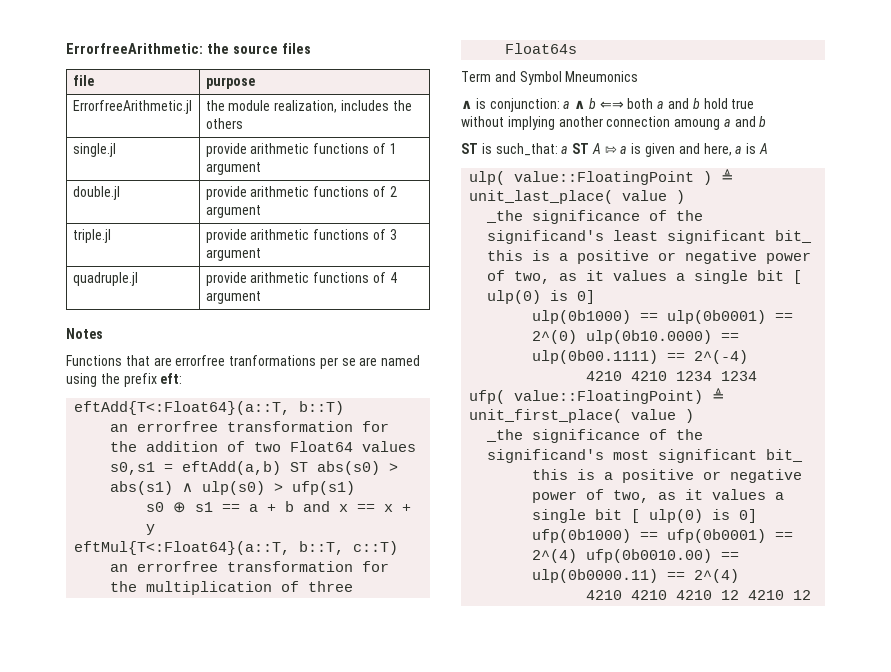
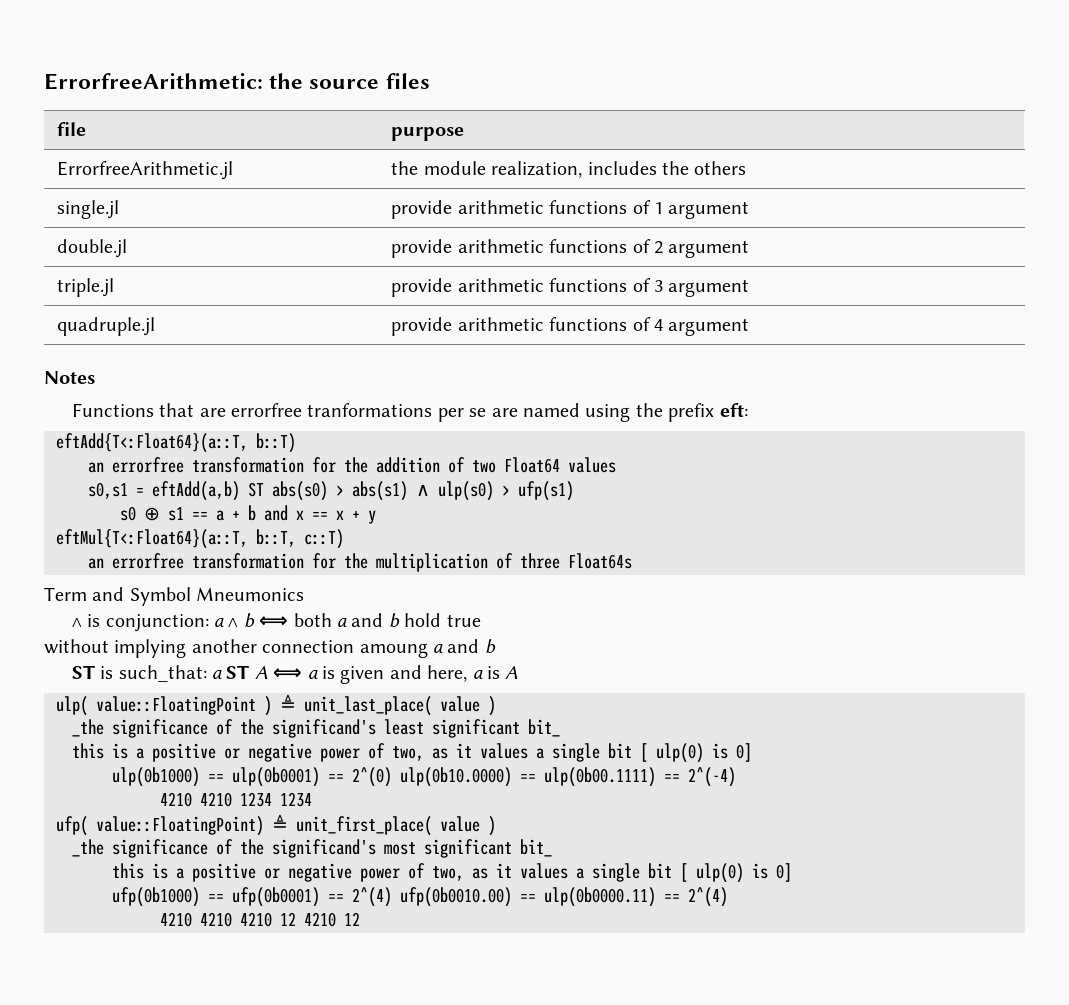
[599,101,624,109] ⇐⇒ -> [259,616,289,627] ⟺
[604,146,617,154] ⇰ -> [273,668,303,679] ⟺

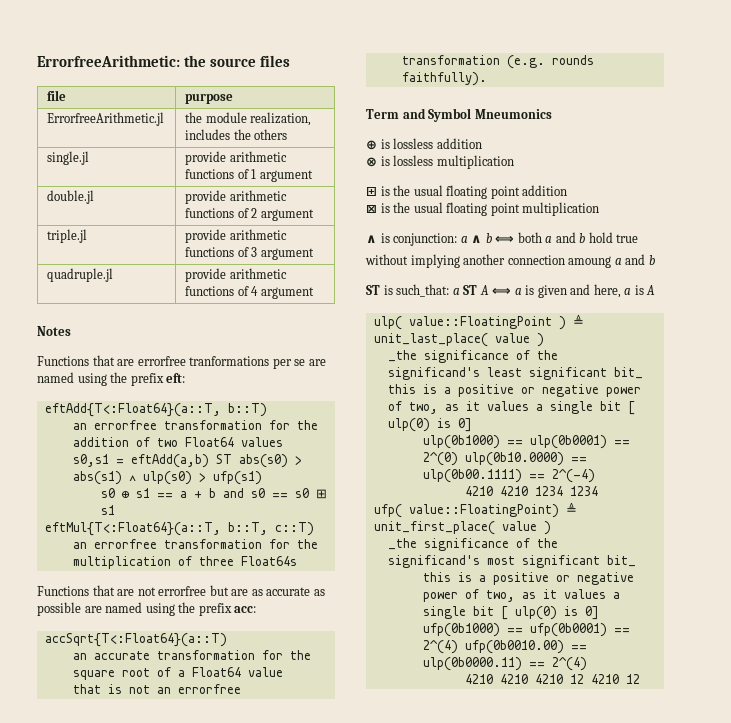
[296,510,376,524] x == x + y -> [250,488,327,499] [100,505,115,515] s0 == s0 ⊞ s1
[44,587,305,606] Term and Symbol Mneumonics -> [37,585,325,596] [37,602,257,616] [44,633,227,647] [72,650,311,660] [72,667,283,680] [72,684,241,694] [401,55,594,69] [401,72,487,86] [366,108,552,122] [366,138,482,150] [366,155,514,169] [366,185,568,199] [366,202,600,216] Functions that are not errorfree but are as accurate as possible are named using the prefix acc: // accSqrt{T<:Float64}(a::T) // an accurate transformation for the square root of a Float64 value // that is not an errorfree transformation (e.g. rounds faithfully). // Term and Symbol Mneumonics // ⊕ is lossless addition // ⊗ is lossless multiplication // ⊞ is the usual floating point addition // ⊠ is the usual floating point multiplication

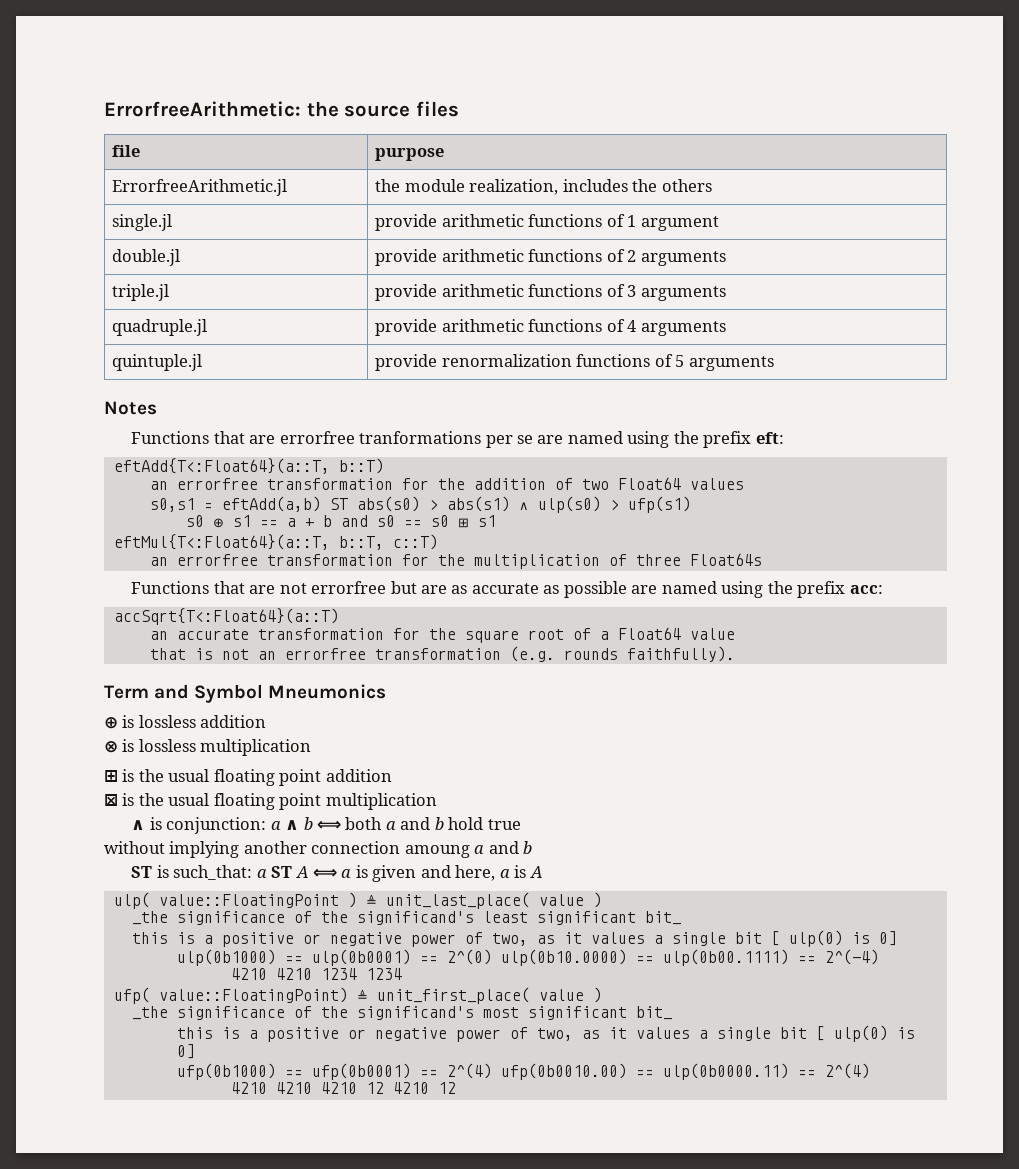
[260,209,314,221] argument -> [640,251,726,266] arguments
[260,248,314,260] argument -> [640,286,726,301] arguments
[260,287,314,299] argument -> [640,321,726,336] [112,354,203,371] [375,354,774,371] arguments // quintuple.jl | provide renormalization functions of 5 arguments

